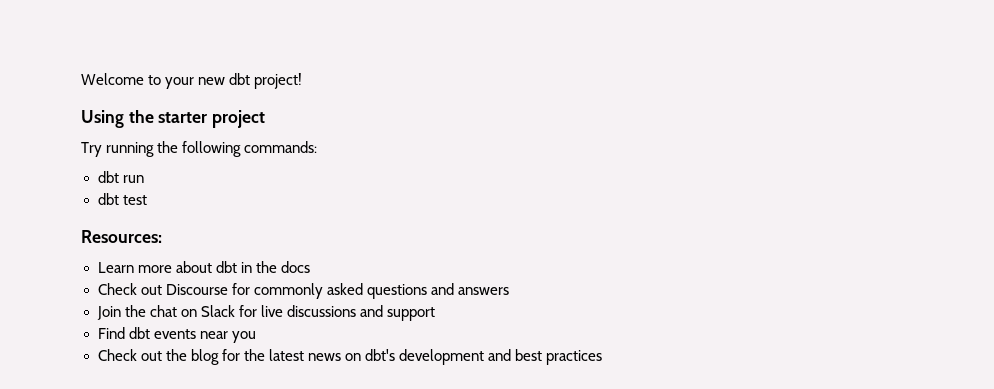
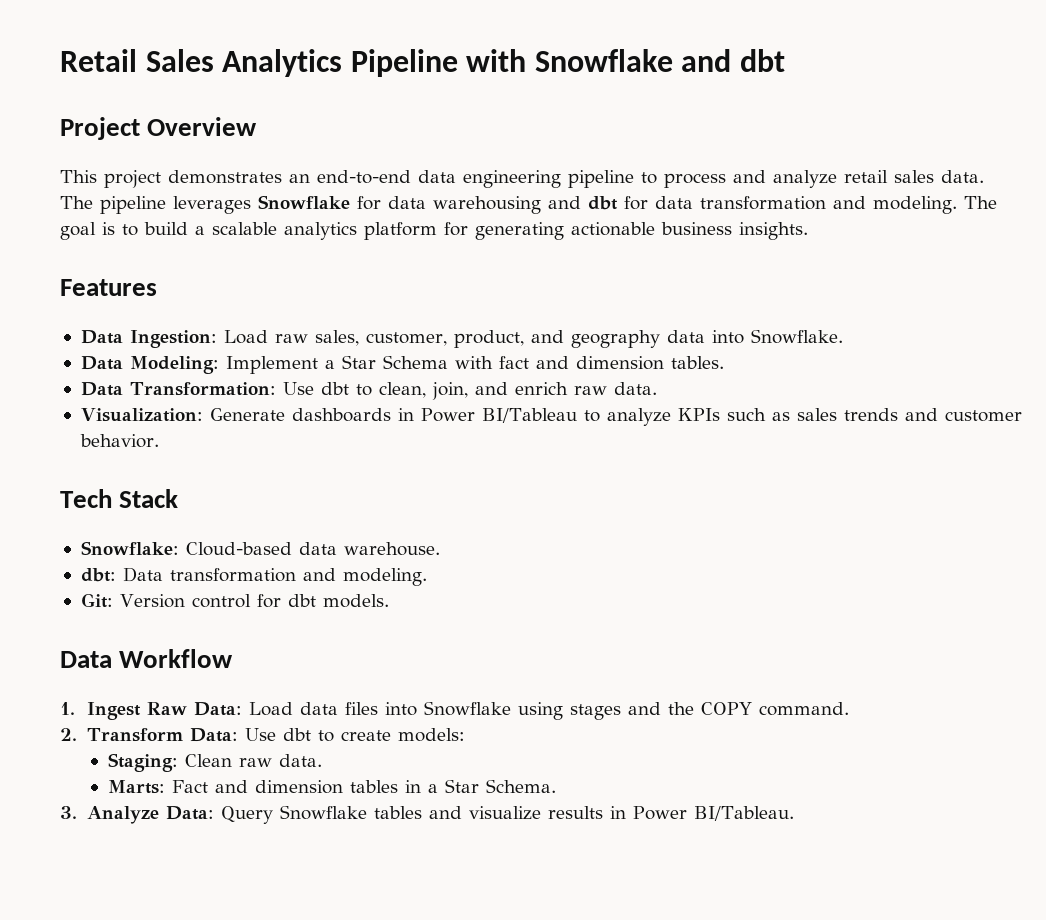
[81,73,303,89] [81,110,266,128] [81,141,318,157] [97,171,144,183] [97,193,147,205] [81,230,162,243] [97,261,310,273] [97,283,509,299] [96,305,435,321] [97,327,256,343] [97,349,603,365] Welcome to your new dbt project! // Using the starter project // Try running the following commands: // dbt run // dbt test // Resources: // Learn more about dbt in the docs // Check out Discourse for commonly asked questions and answers // Join the chat on Slack for live discussions and support // Find dbt events near you // Check out the blog for the latest news on dbt's development and best practices -> [60,49,785,77] [60,117,258,140] [60,170,984,188] [60,195,997,214] [60,222,808,240] [60,279,157,296] [80,329,843,348] [80,355,724,374] [80,382,657,400] [80,408,1022,426] [79,434,159,448] [60,489,179,508] [80,541,440,556] [80,567,427,586] [80,593,389,608] [60,649,234,668] [60,701,850,720] [60,728,466,742] [108,753,323,772] [108,779,557,794] [60,805,795,824] Retail Sales Analytics Pipeline with Snowflake and dbt // Project Overview // This project demonstrates an end-to-end data engineering pipeline to process and analyze retail sales data. The pipeline leverages Snowflake for data warehousing and dbt for data transformation and modeling. The goal is to build a scalable analytics platform for generating actionable business insights. // Features // Data Ingestion: Load raw sales, customer, product, and geography data into Snowflake. // Data Modeling: Implement a Star Schema with fact and dimension tables. // Data Transformation: Use dbt to clean, join, and enrich raw data. // Visualization: Generate dashboards in Power BI/Tableau to analyze KPIs such as sales trends and customer behavior. // Tech Stack // Snowflake: Cloud-based data warehouse. // dbt: Data transformation and modeling. // Git: Version control for dbt models. // Data Workflow // 1. Ingest Raw Data: Load data files into Snowflake using stages and the COPY command. // 2. Transform Data: Use dbt to create models: // Staging: Clean raw data. // Marts: Fact and dimension tables in a Star Schema. // 3. Analyze Data: Query Snowflake tables and visualize results in Power BI/Tableau.

